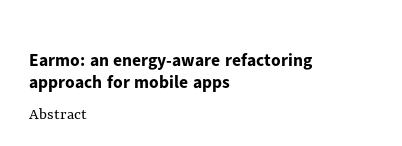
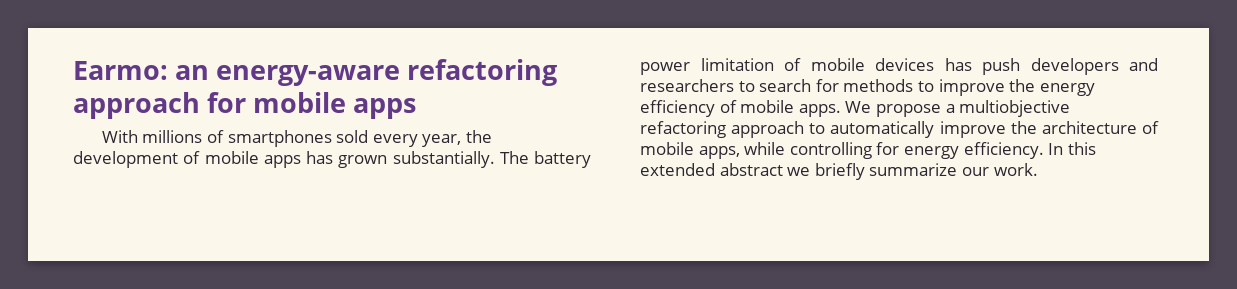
[29,108,87,119] Abstract -> [101,130,492,147] [73,151,591,168] [640,58,1158,75] [640,79,1095,96] [640,100,1071,117] [640,121,1159,138] [640,142,1096,159] [640,163,1038,180] With millions of smartphones sold every year, the development of mobile apps has grown substantially. The battery power limitation of mobile devices has push developers and researchers to search for methods to improve the energy efficiency of mobile apps. We propose a multiobjective refactoring approach to automatically improve the architecture of mobile apps, while controlling for energy efficiency. In this extended abstract we briefly summarize our work.

